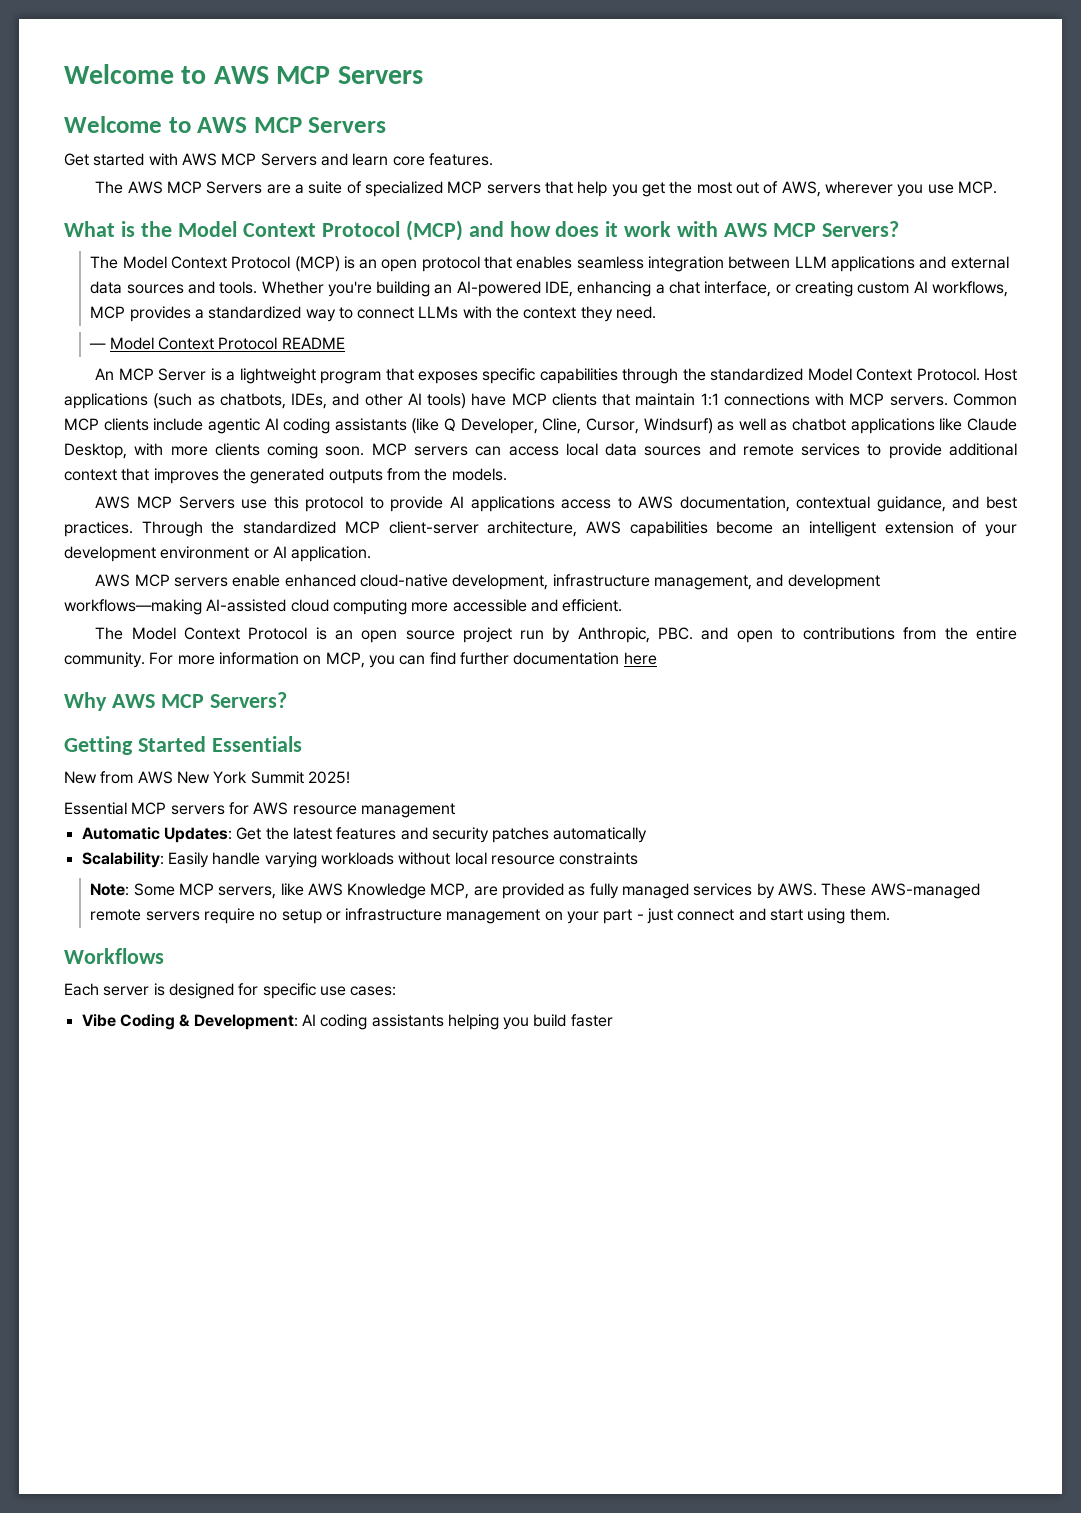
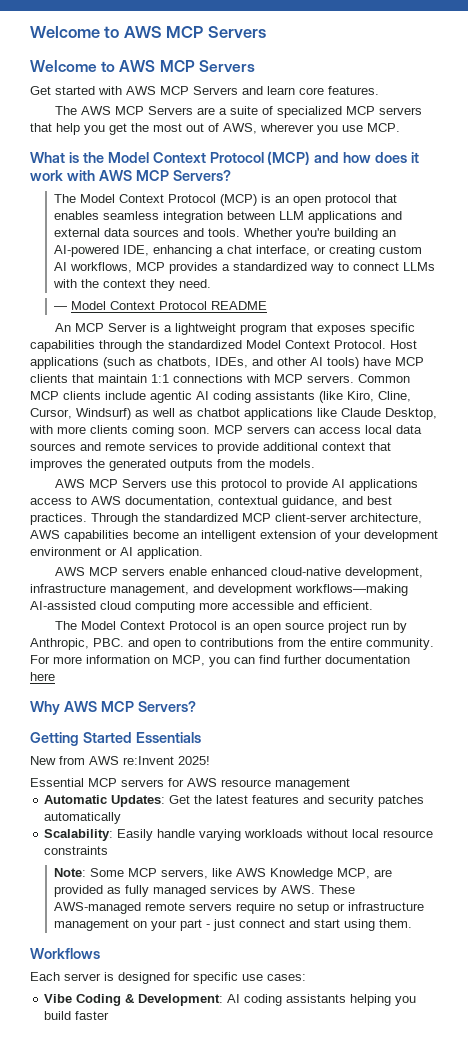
[444,418,538,434] Q Developer, -> [347,391,374,402] Kiro,
[176,771,304,784] New York Summit -> [123,756,174,765] re:Invent

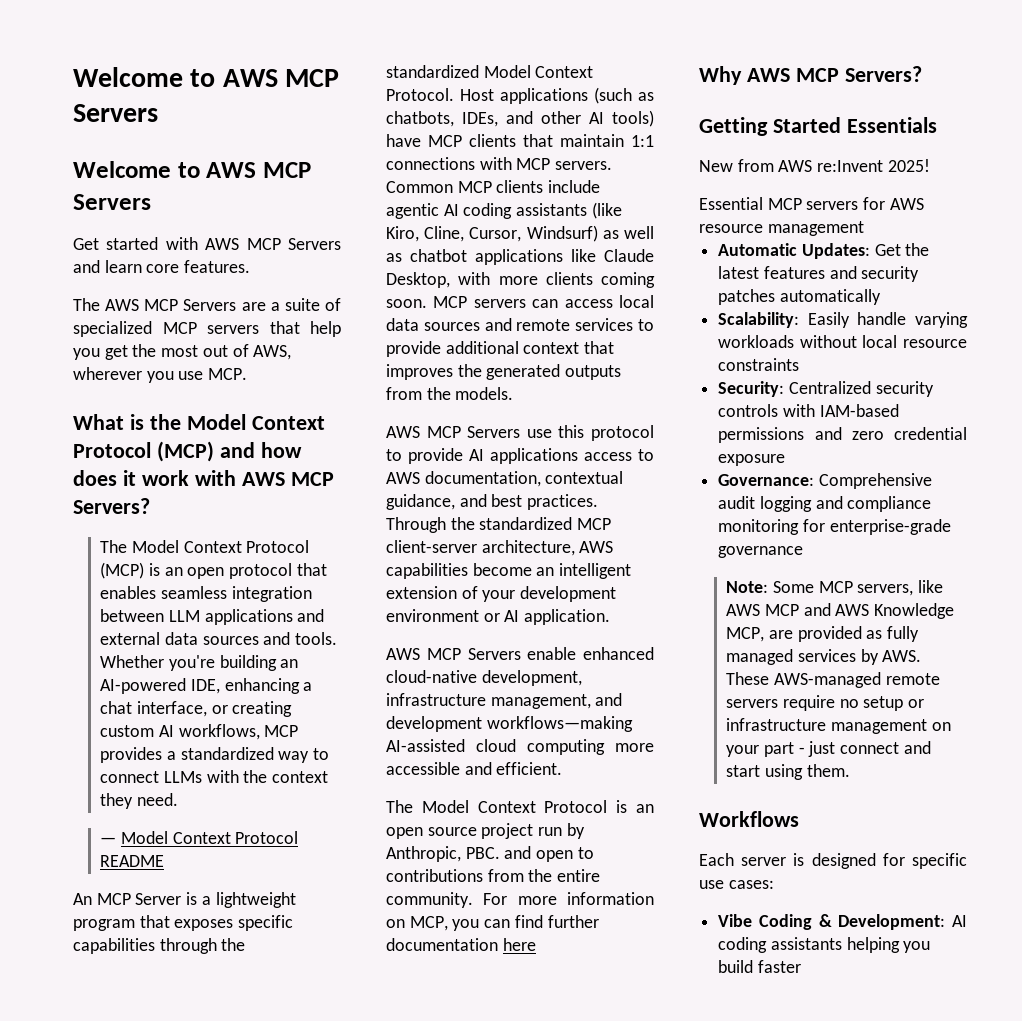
[121,568,165,576] servers -> [467,648,521,660] Servers
(109, 850) none -> [718,381,934,397] [718,404,899,417] [718,427,967,443] [718,454,786,466] [718,473,932,489] [718,496,932,512] [718,519,951,535] [718,546,804,558] // Security: Centralized security controls with IAM-based permissions and zero credential exposure // Governance: Comprehensive audit logging and compliance monitoring for enterprise-grade governance
(267, 872) none -> [764,603,870,616] MCP and AWS

